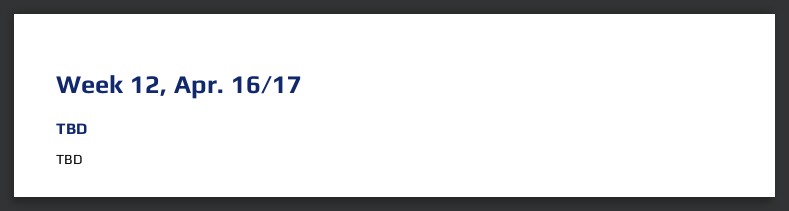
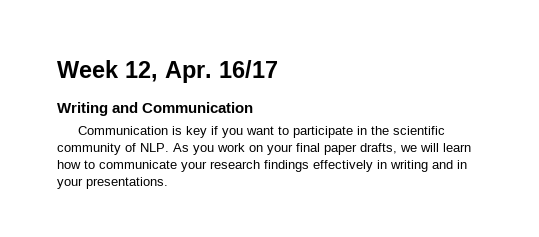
[56,123,87,134] [56,154,83,164] TBD // TBD -> [57,102,254,116] [77,126,445,138] [57,143,471,155] [57,160,467,172] [57,177,168,189] Writing and Communication // Communication is key if you want to participate in the scientific community of NLP. As you work on your final paper drafts, we will learn how to communicate your research findings effectively in writing and in your presentations.

